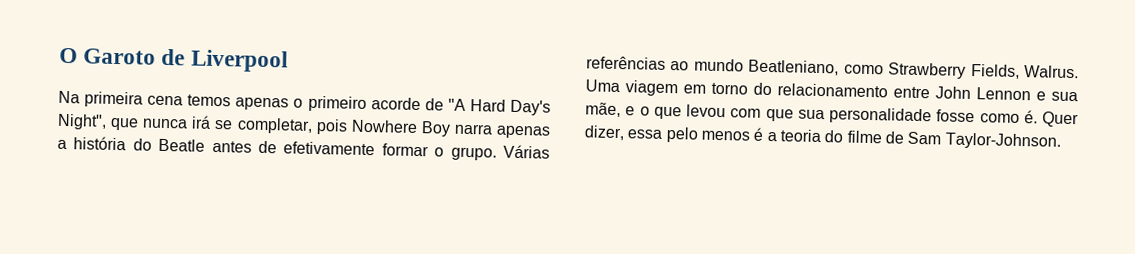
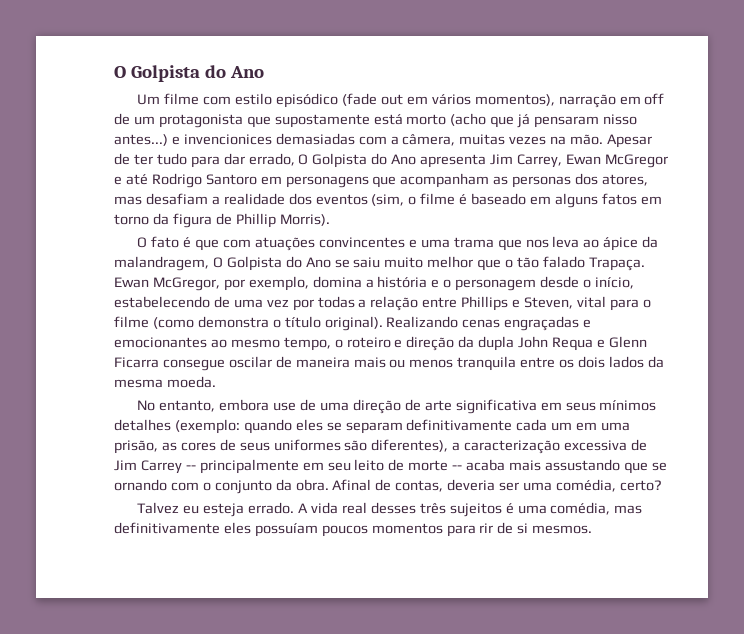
[59,47,288,73] [58,90,551,116] [57,113,551,139] [57,136,550,161] [586,55,1079,79] [585,79,1078,102] [585,102,1079,128] [584,125,1061,150] O Garoto de Liverpool // Na primeira cena temos apenas o primeiro acorde de "A Hard Day's Night", que nunca irá se completar, pois Nowhere Boy narra apenas a história do Beatle antes de efetivamente formar o grupo. Várias referências ao mundo Beatleniano, como Strawberry Fields, Walrus. Uma viagem em torno do relacionamento entre John Lennon e sua mãe, e o que levou com que sua personalidade fosse como é. Quer dizer, essa pelo menos é a teoria do filme de Sam Taylor-Johnson. -> [114,65,265,82] [137,93,665,108] [114,113,638,128] [114,133,653,148] [114,153,668,168] [114,173,649,188] [114,193,662,208] [114,213,330,228] [137,236,659,251] [114,256,645,271] [114,276,634,291] [114,296,651,311] [114,316,592,331] [114,336,647,351] [114,356,664,371] [114,376,216,388] [137,399,657,414] [114,419,631,434] [114,439,648,454] [114,459,667,474] [114,479,662,494] [137,502,643,517] [114,522,593,537] O Golpista do Ano // Um filme com estilo episódico (fade out em vários momentos), narração em off de um protagonista que supostamente está morto (acho que já pensaram nisso antes...) e invencionices demasiadas com a câmera, muitas vezes na mão. Apesar de ter tudo para dar errado, O Golpista do Ano apresenta Jim Carrey, Ewan McGregor e até Rodrigo Santoro em personagens que acompanham as personas dos atores, mas desafiam a realidade dos eventos (sim, o filme é baseado em alguns fatos em torno da figura de Phillip Morris). // O fato é que com atuações convincentes e uma trama que nos leva ao ápice da malandragem, O Golpista do Ano se saiu muito melhor que o tão falado Trapaça. Ewan McGregor, por exemplo, domina a história e o personagem desde o início, estabelecendo de uma vez por todas a relação entre Phillips e Steven, vital para o filme (como demonstra o título original). Realizando cenas engraçadas e emocionantes ao mesmo tempo, o roteiro e direção da dupla John Requa e Glenn Ficarra consegue oscilar de maneira mais ou menos tranquila entre os dois lados da mesma moeda. // No entanto, embora use de uma direção de arte significativa em seus mínimos detalhes (exemplo: quando eles se separam definitivamente cada um em uma prisão, as cores de seus uniformes são diferentes), a caracterização excessiva de Jim Carrey -- principalmente em seu leito de morte -- acaba mais assustando que se ornando com o conjunto da obra. Afinal de contas, deveria ser uma comédia, certo? // Talvez eu esteja errado. A vida real desses três sujeitos é uma comédia, mas definitivamente eles possuíam poucos momentos para rir de si mesmos.

